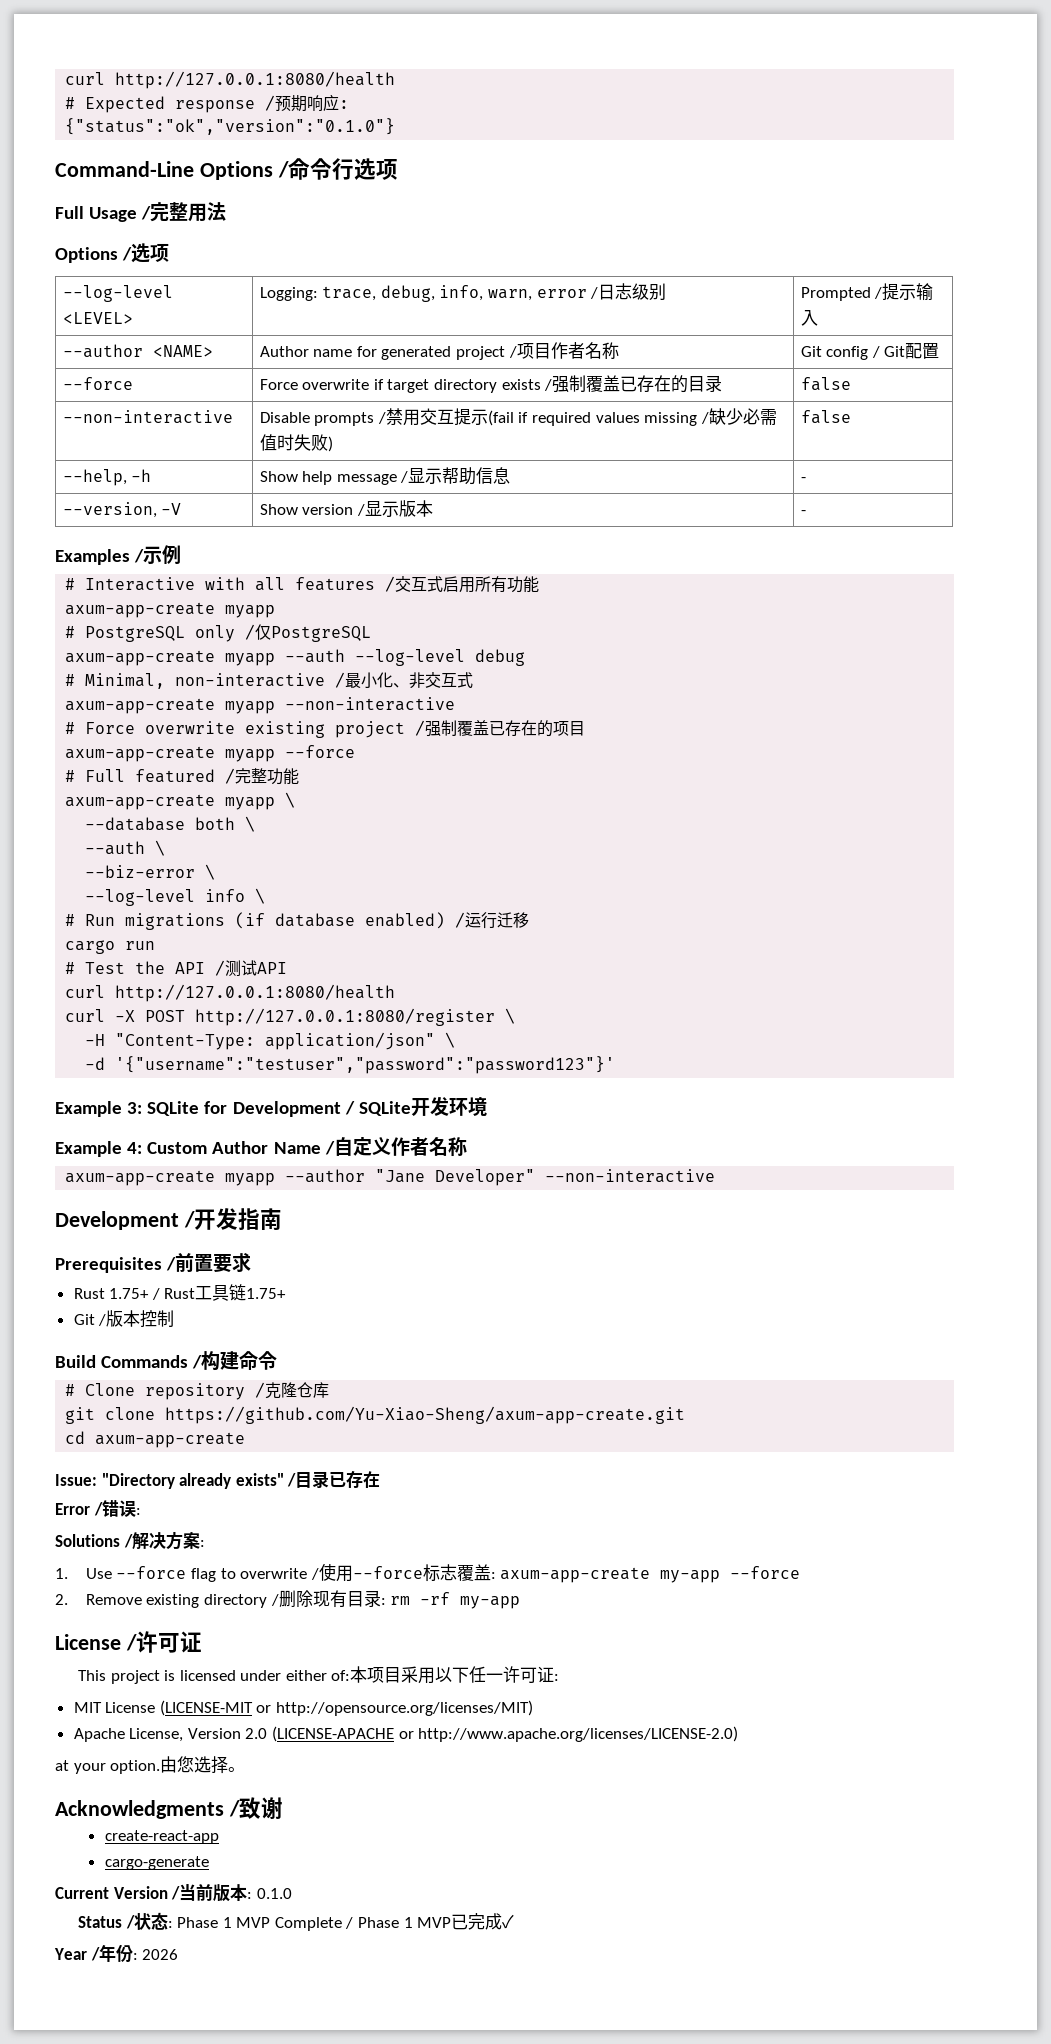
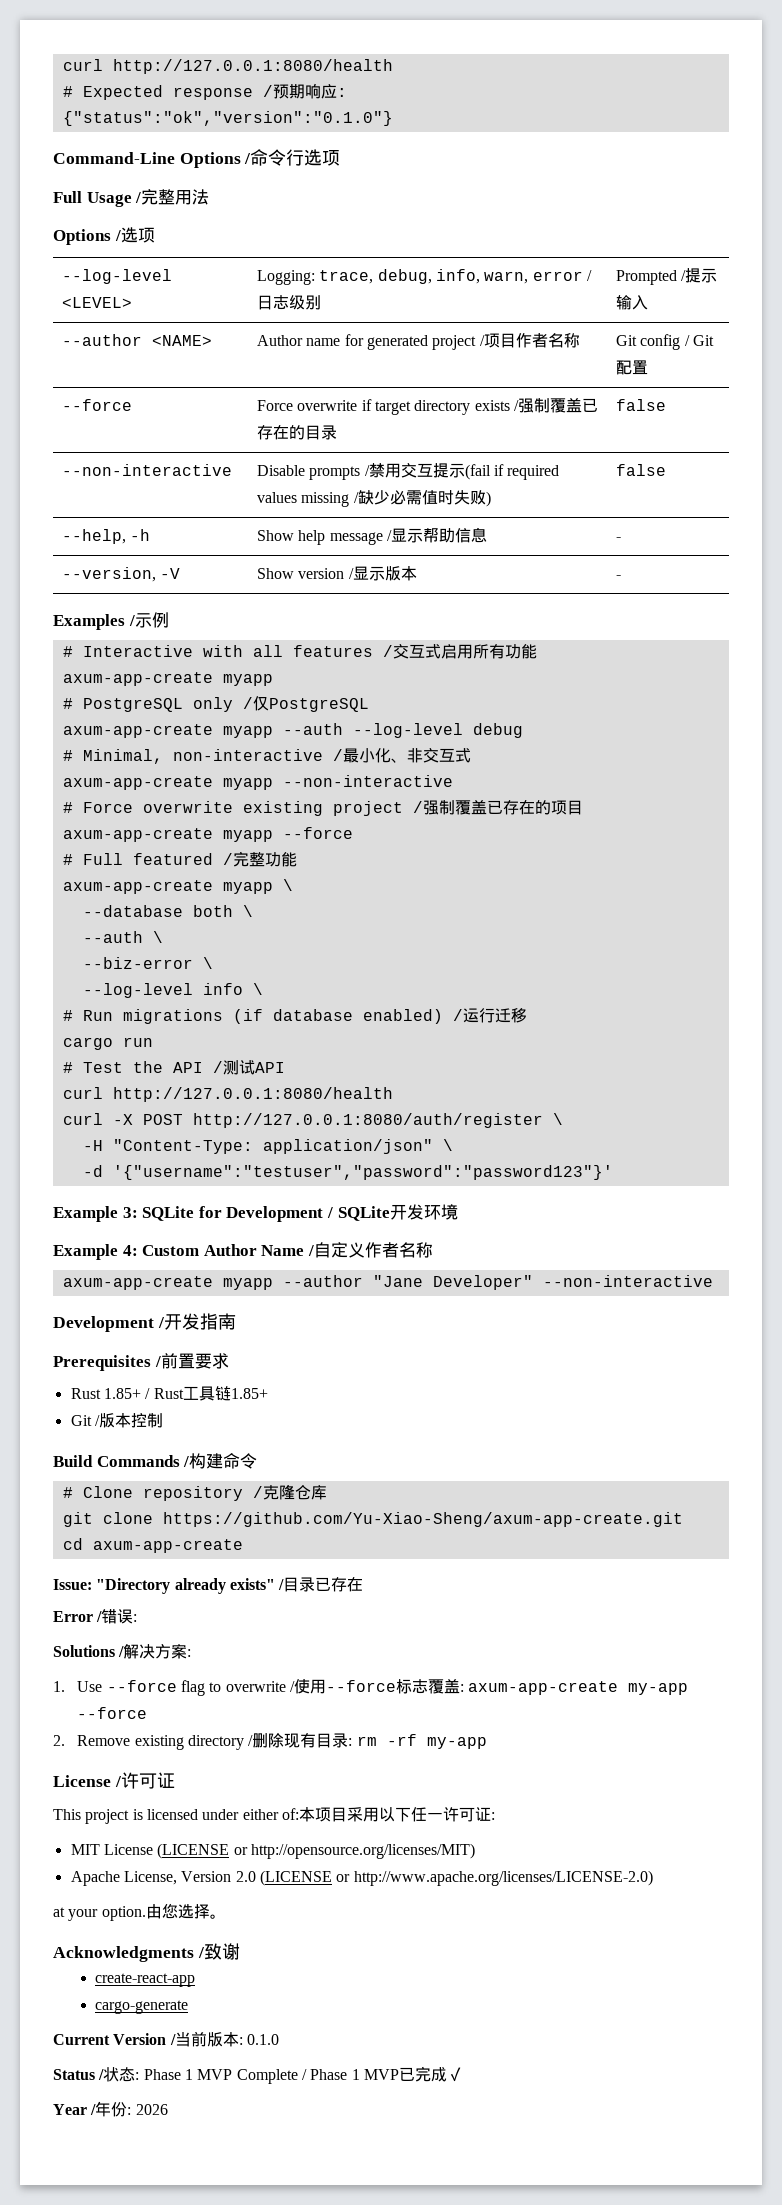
[195,1008,496,1026] http://127.0.0.1:8080/register -> [192,1113,543,1128] http://127.0.0.1:8080/auth/register
[109,1288,150,1299] 1.75+ -> [103,1388,141,1399] 1.85+
[246,1288,287,1299] 1.75+ -> [230,1388,268,1399] 1.85+
[159,1700,253,1716] (LICENSE-MIT -> [157,1843,230,1859] (LICENSE
[272,1726,395,1742] (LICENSE-APACHE -> [259,1870,332,1886] (LICENSE

